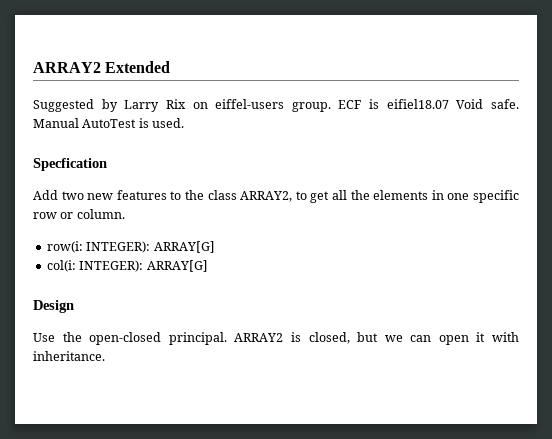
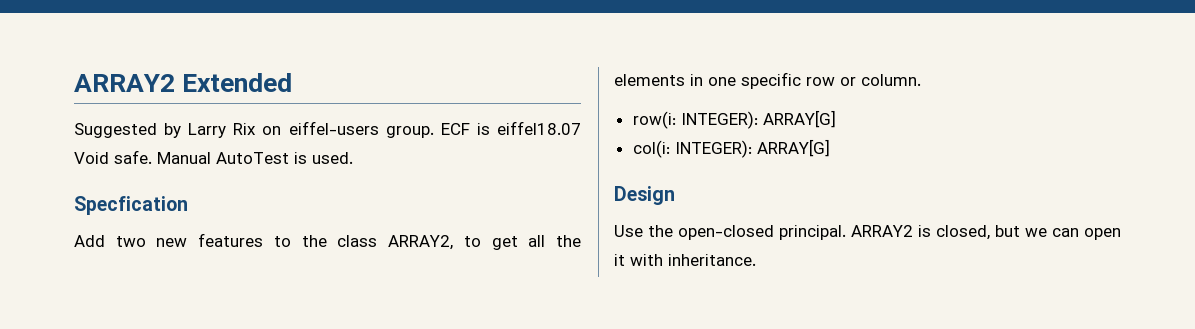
[386,99,449,109] eifiel18.07 -> [496,121,581,135] eiffel18.07

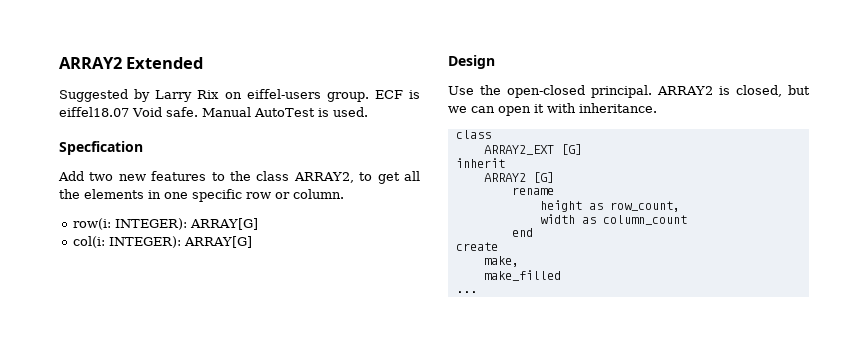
(756, 260) none -> [455,130,491,139] [483,144,582,155] [455,158,505,168] [483,172,554,183] [511,187,554,195] [539,200,680,212] [539,214,687,225] [511,228,533,237] [455,242,498,251] [483,256,519,267] [483,270,561,281] [455,291,477,293] // class // ARRAY2_EXT [G] // inherit // ARRAY2 [G] // rename // height as row_count, // width as column_count // end // create // make, // make_filled // ...

